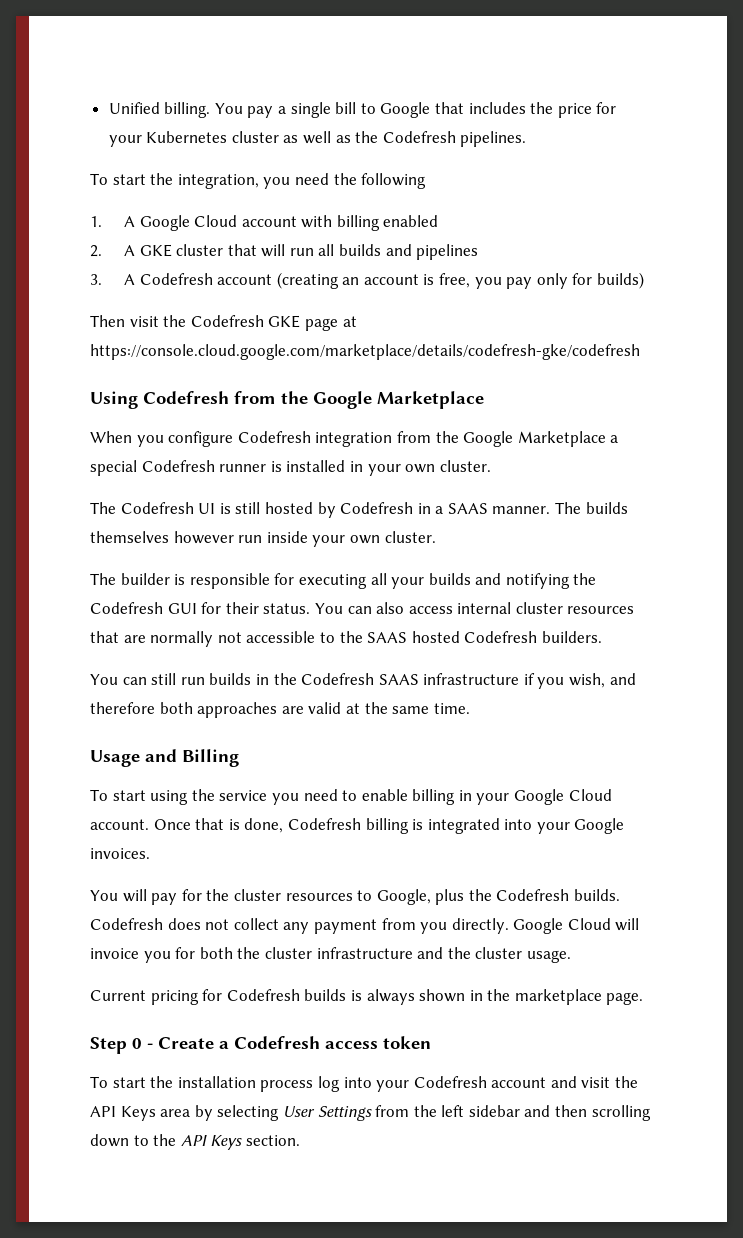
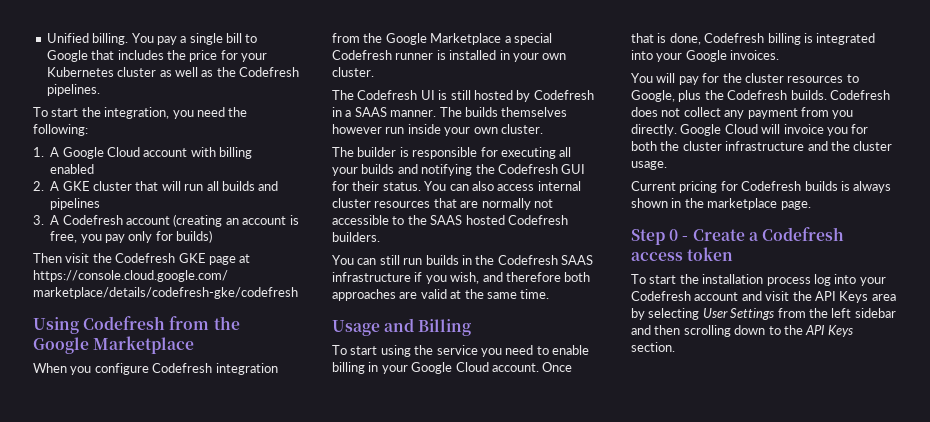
[361,173,427,189] following -> [33,124,88,136] following:

